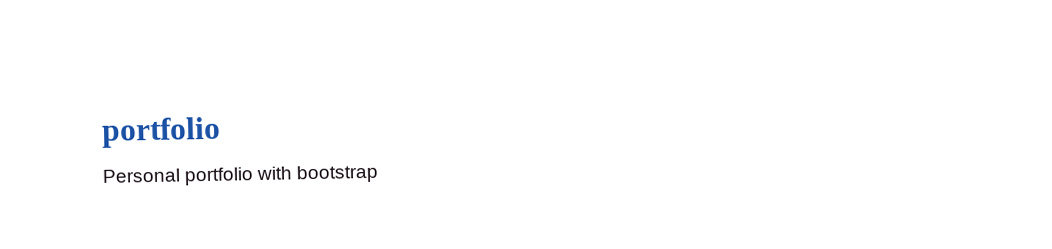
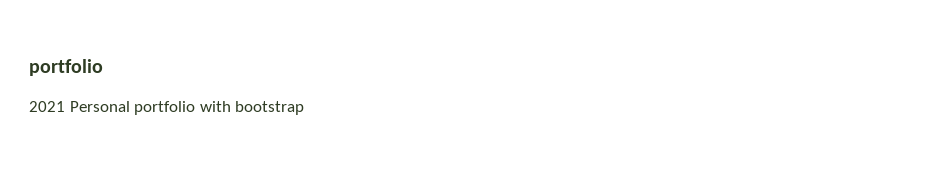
(221, 132) none -> [29,101,65,112] 2021

